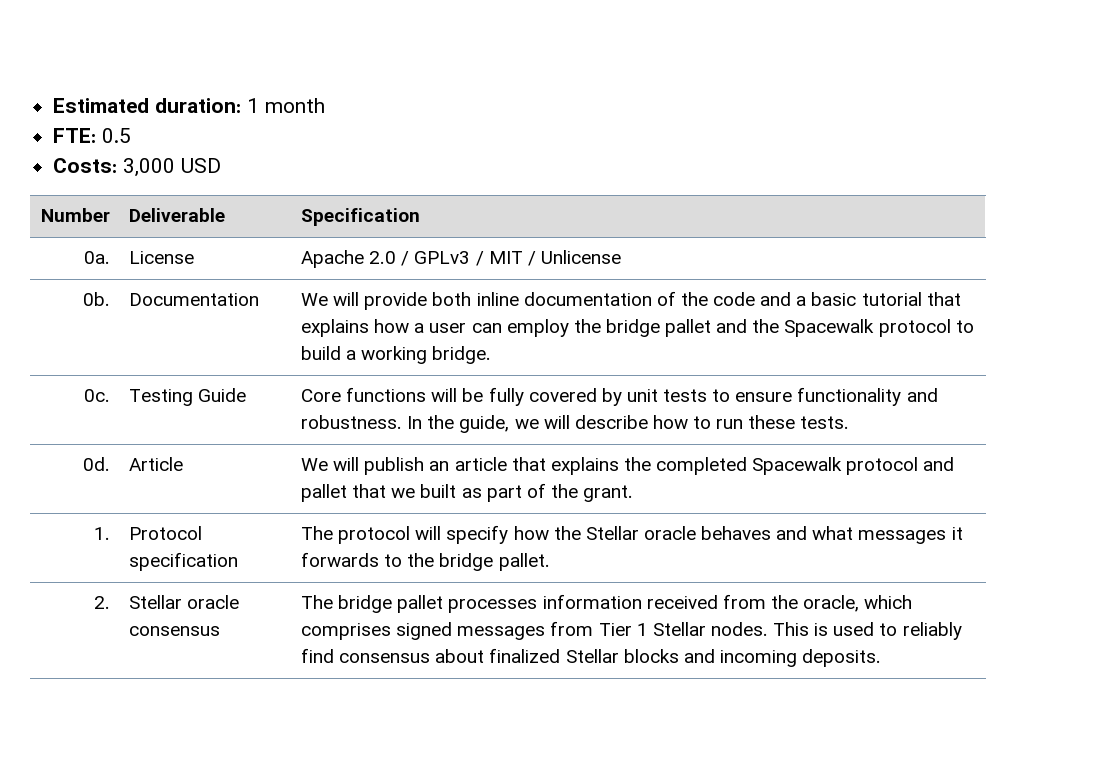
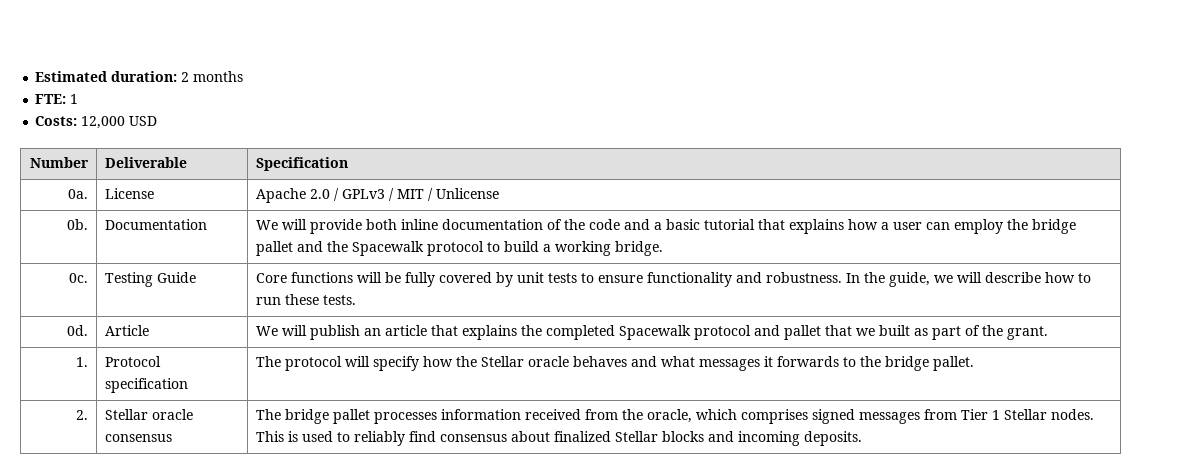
[247,98,326,113] 1 month -> [181,71,244,82] 2 months
[102,128,132,143] 0.5 -> [70,94,79,104] 1
[123,158,176,177] 3,000 -> [81,116,126,129] 12,000

